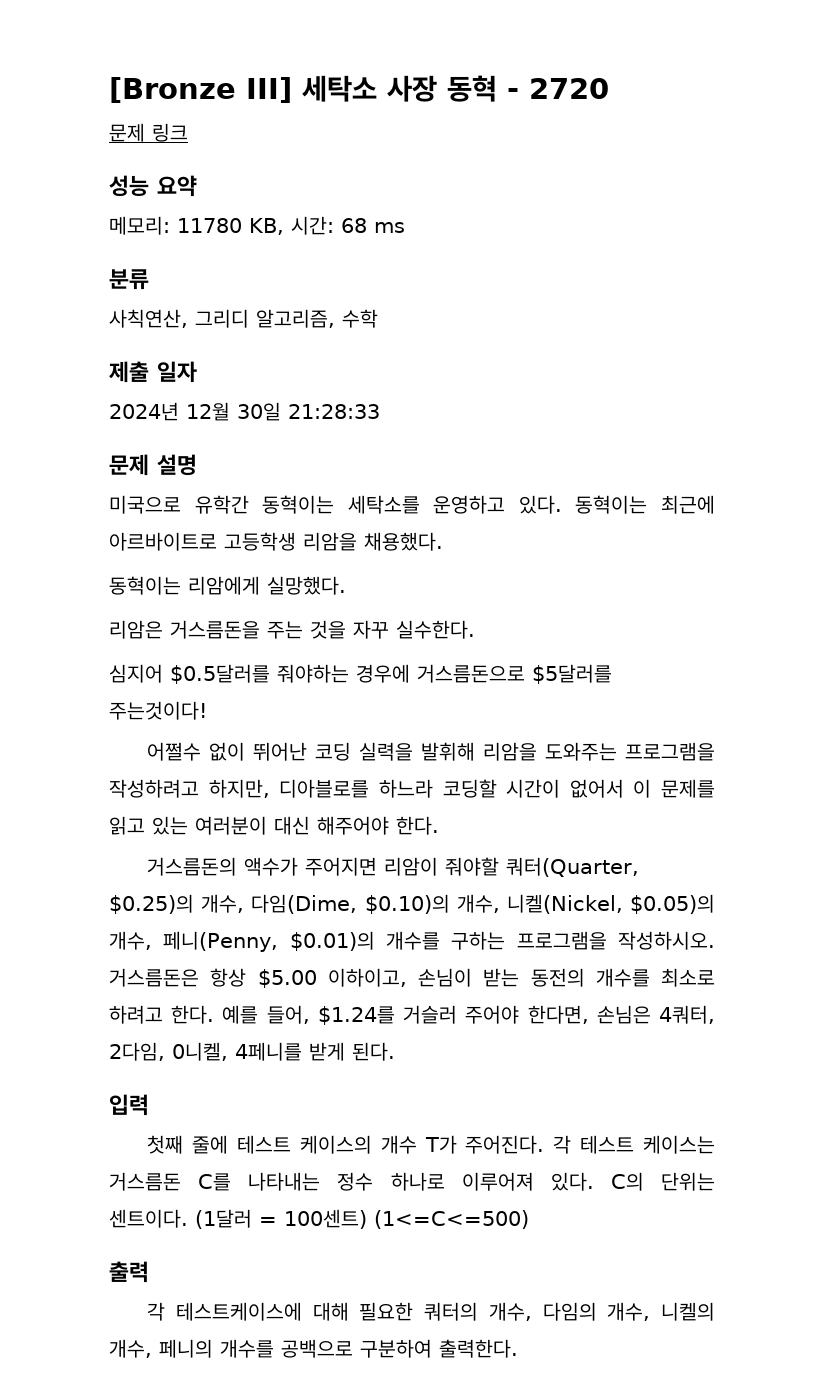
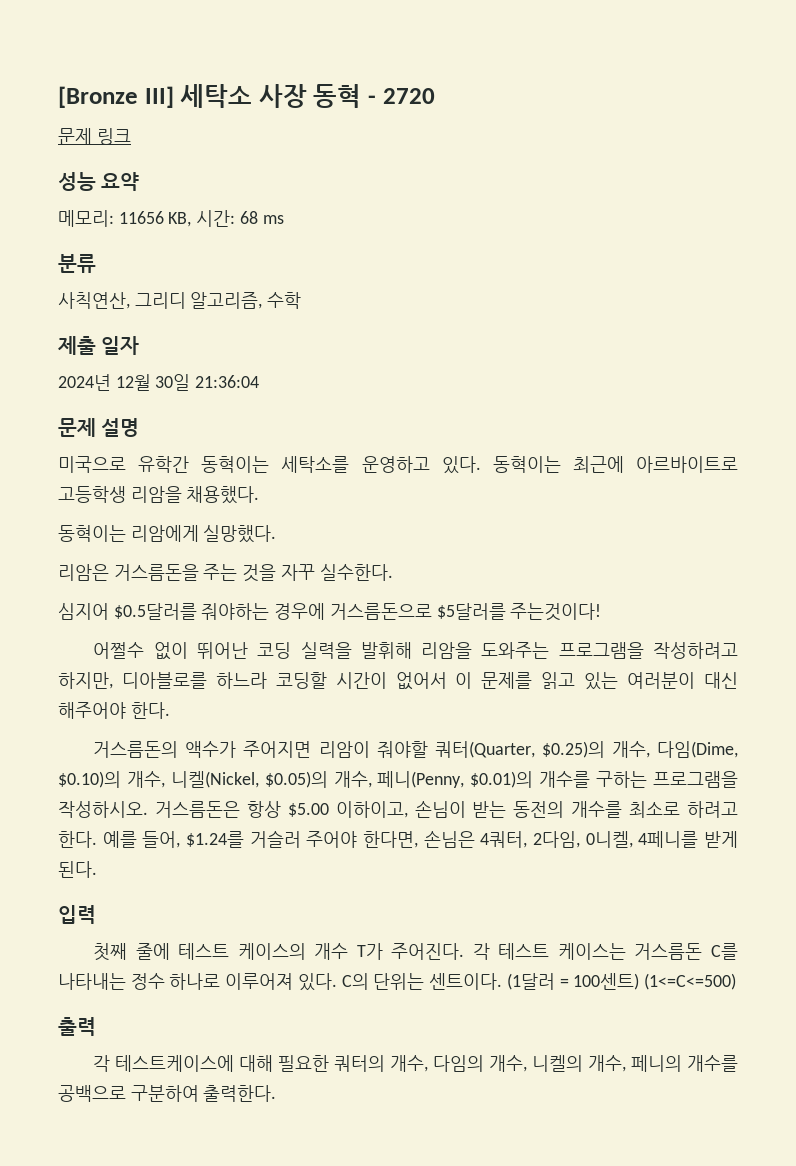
[177,218,242,233] 11780 -> [118,211,164,224] 11656
[288,404,380,419] 21:28:33 -> [195,375,260,388] 21:36:04

